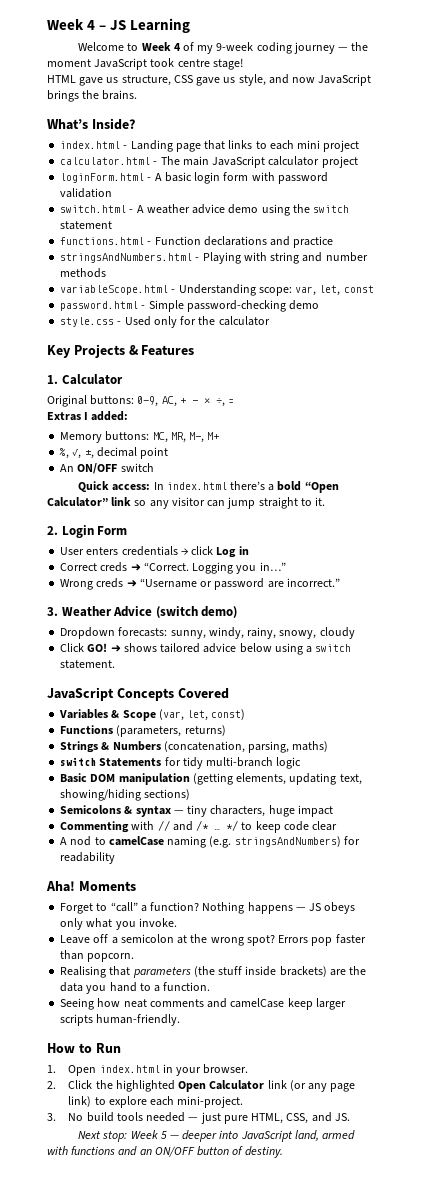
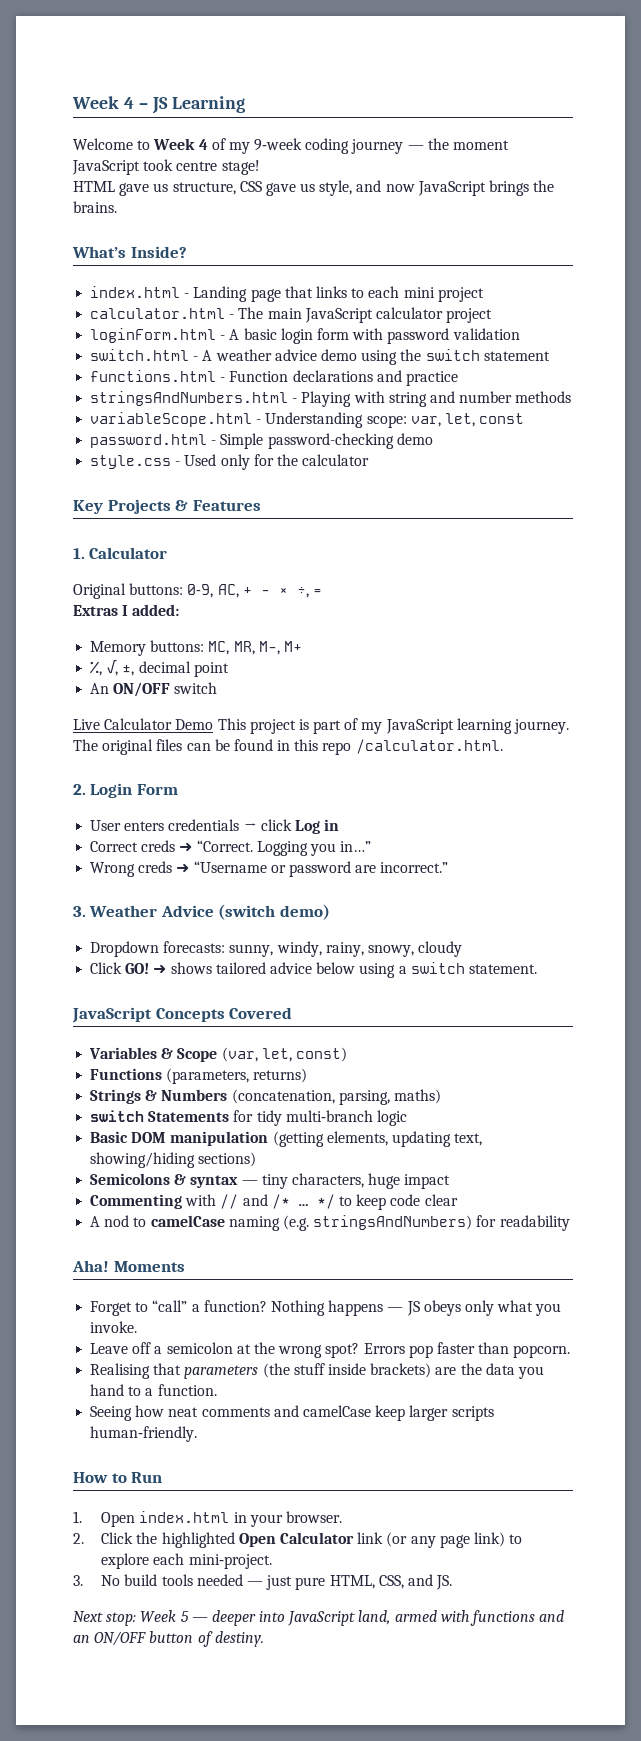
[78,481,339,493] [47,497,326,509] Quick access: In index.html there’s a bold “Open Calculator” link so any visitor can jump straight to it. -> [73,718,570,734] [73,739,503,755] Live Calculator Demo This project is part of my JavaScript learning journey. The original files can be found in this repo /calculator.html.

